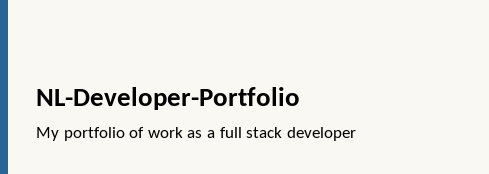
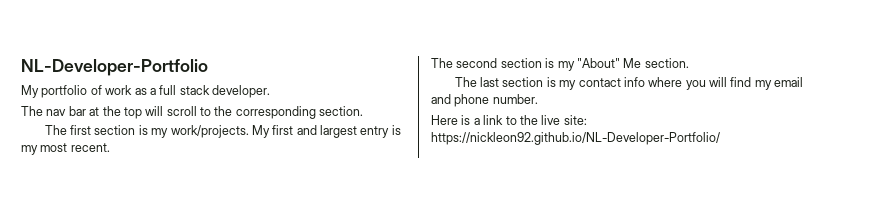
[286,127,356,141] developer -> [212,85,270,98] [21,106,364,119] [44,125,401,138] [21,143,110,155] [431,58,689,71] [454,77,804,90] [431,94,538,107] [431,115,587,125] [431,132,720,145] developer. // The nav bar at the top will scroll to the corresponding section. // The first section is my work/projects. My first and largest entry is my most recent. // The second section is my "About" Me section. // The last section is my contact info where you will find my email and phone number. // Here is a link to the live site: https://nickleon92.github.io/NL-Developer-Portfolio/

